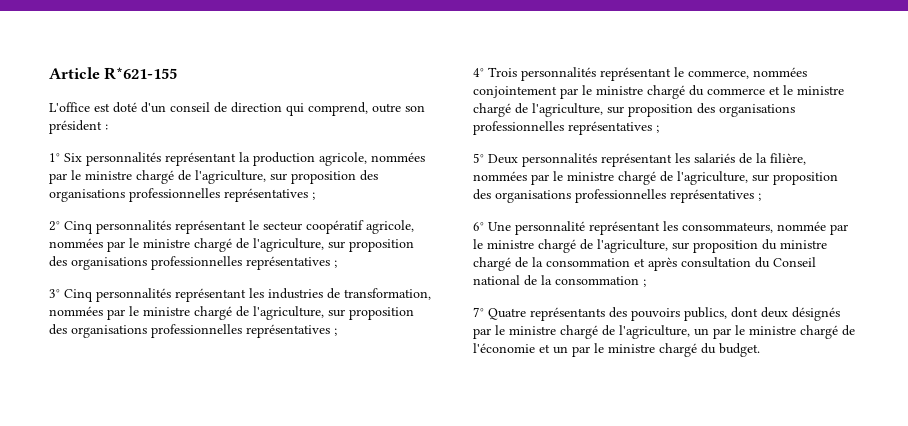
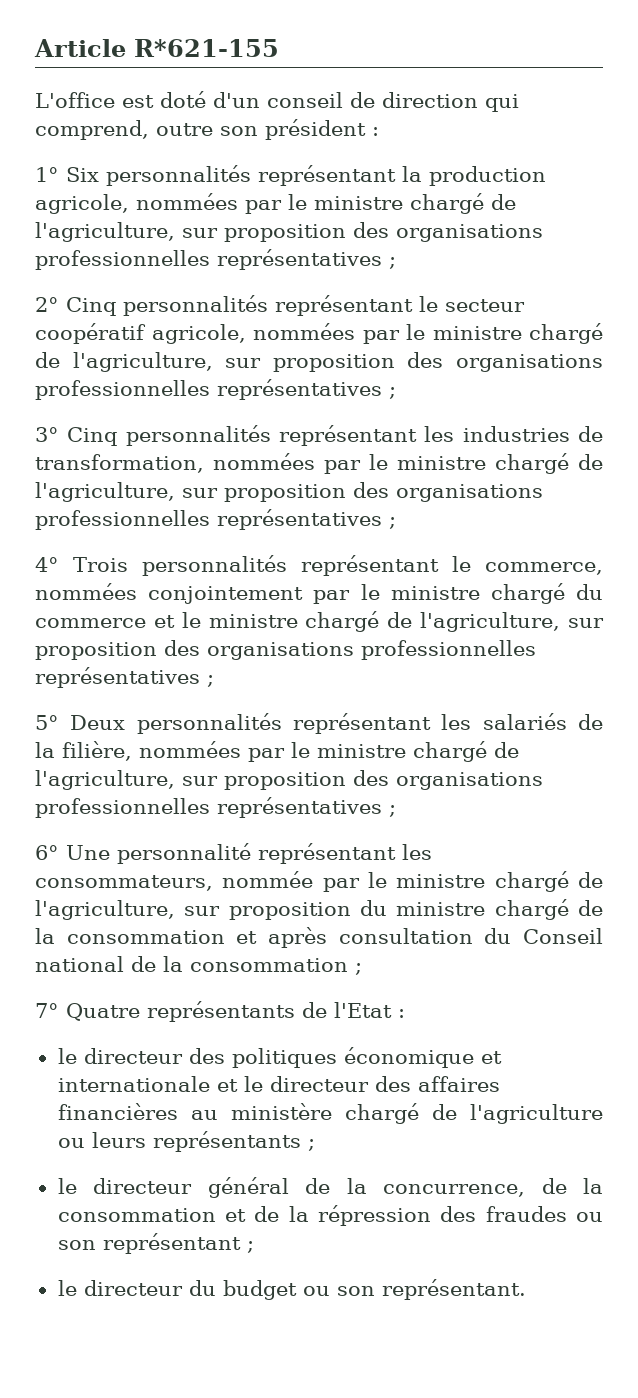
[609,307,840,321] [473,325,855,339] [473,343,760,357] des pouvoirs publics, dont deux désignés par le ministre chargé de l'agriculture, un par le ministre chargé de l'économie et un par le ministre chargé du budget. -> [302,1002,405,1018] [57,1047,502,1068] [57,1076,500,1092] [57,1103,604,1124] [57,1131,315,1152] [57,1177,603,1198] [57,1205,604,1226] [57,1233,254,1254] [57,1279,526,1300] de l'Etat : // le directeur des politiques économique et internationale et le directeur des affaires financières au ministère chargé de l'agriculture ou leurs représentants ; // le directeur général de la concurrence, de la consommation et de la répression des fraudes ou son représentant ; // le directeur du budget ou son représentant.

